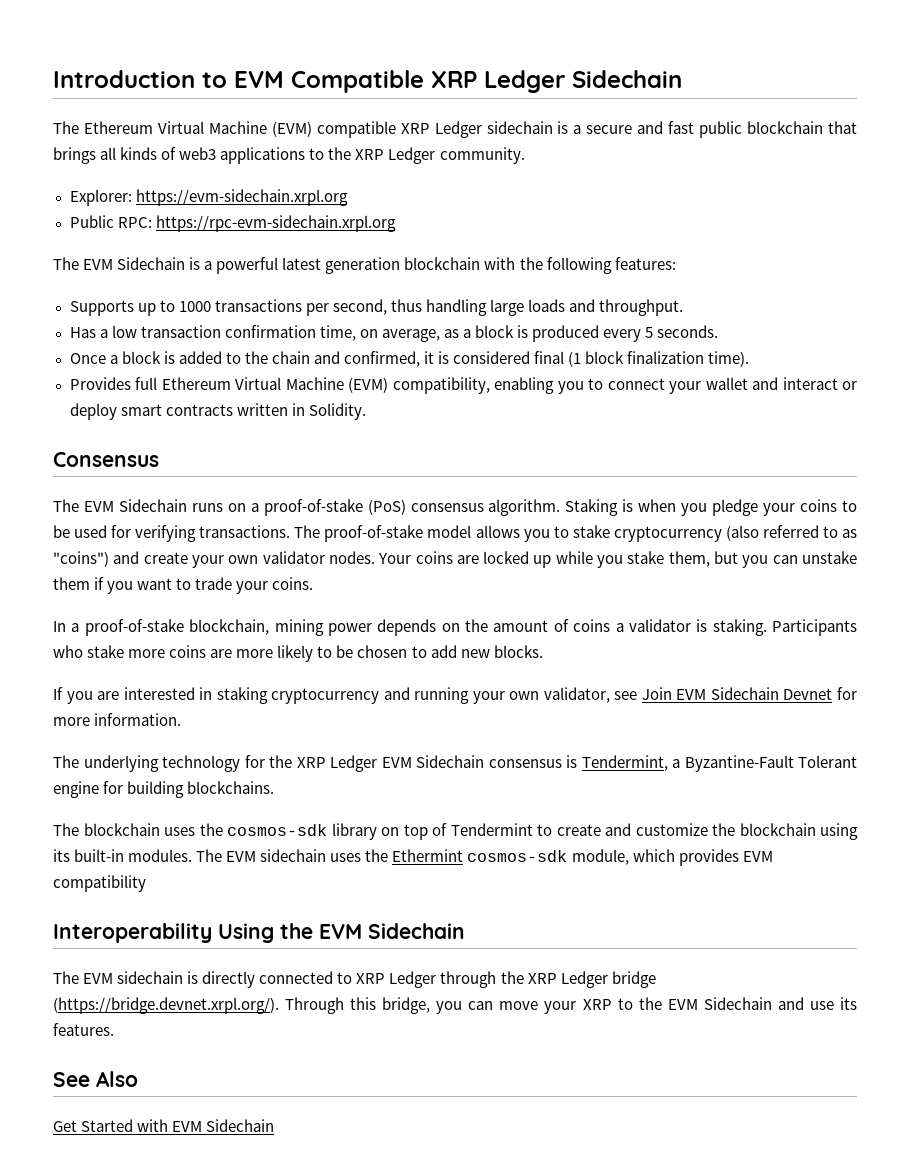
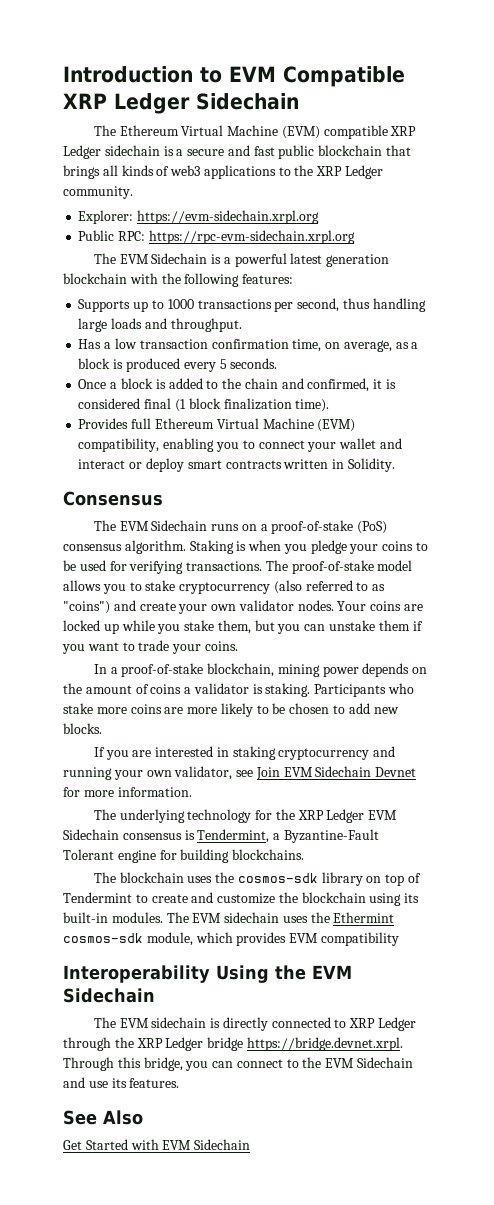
[53,997,279,1014] (https://bridge.devnet.xrpl.org/). -> [246,1037,403,1051] https://bridge.devnet.xrpl.
[499,999,612,1014] move your XRP -> [236,1059,283,1068] connect

